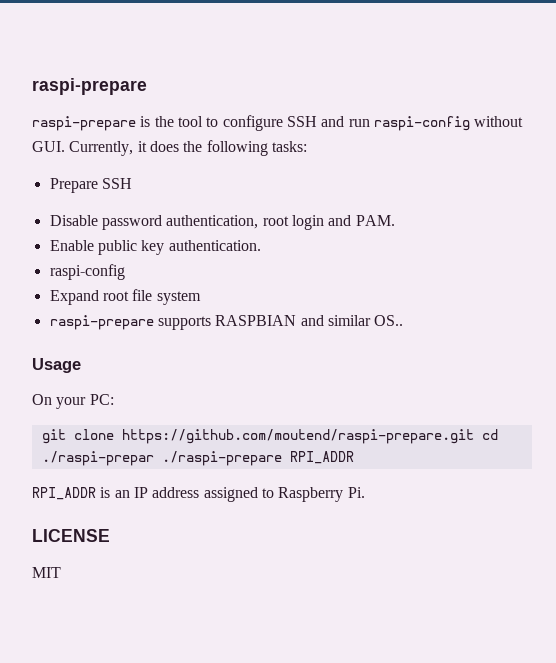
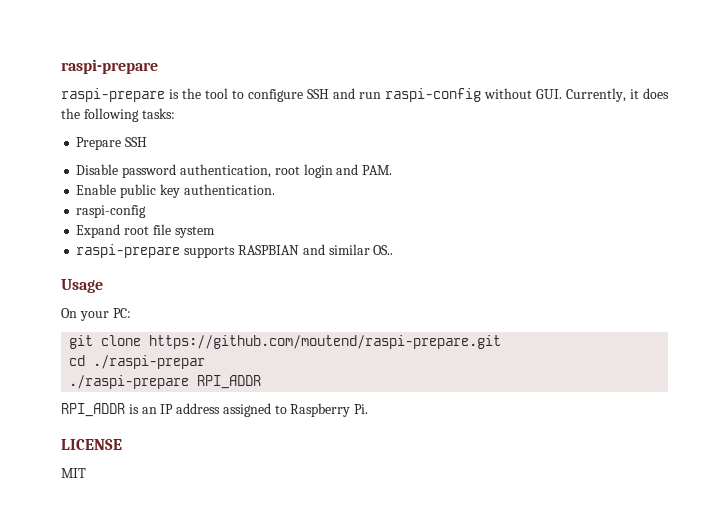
(474, 436) none -> (502, 342) //
(154, 458) none -> (206, 362) //

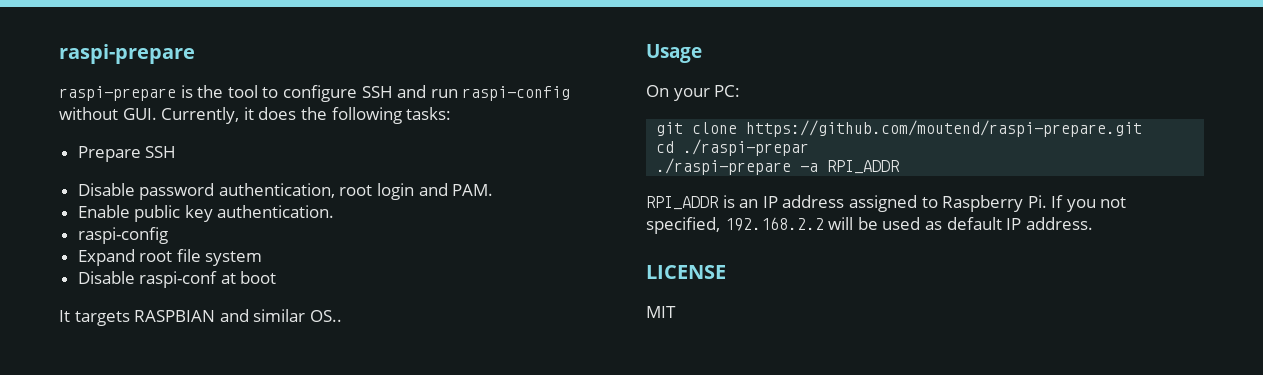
[76,244,236,258] raspi-prepare supports -> [77,271,277,288] [59,310,130,326] Disable raspi-conf at boot // It targets
(190, 382) none -> [800,163,819,172] -a
(369, 409) none -> [1051,195,1127,212] [646,217,1093,234] If you not specified, 192.168.2.2 will be used as default IP address.

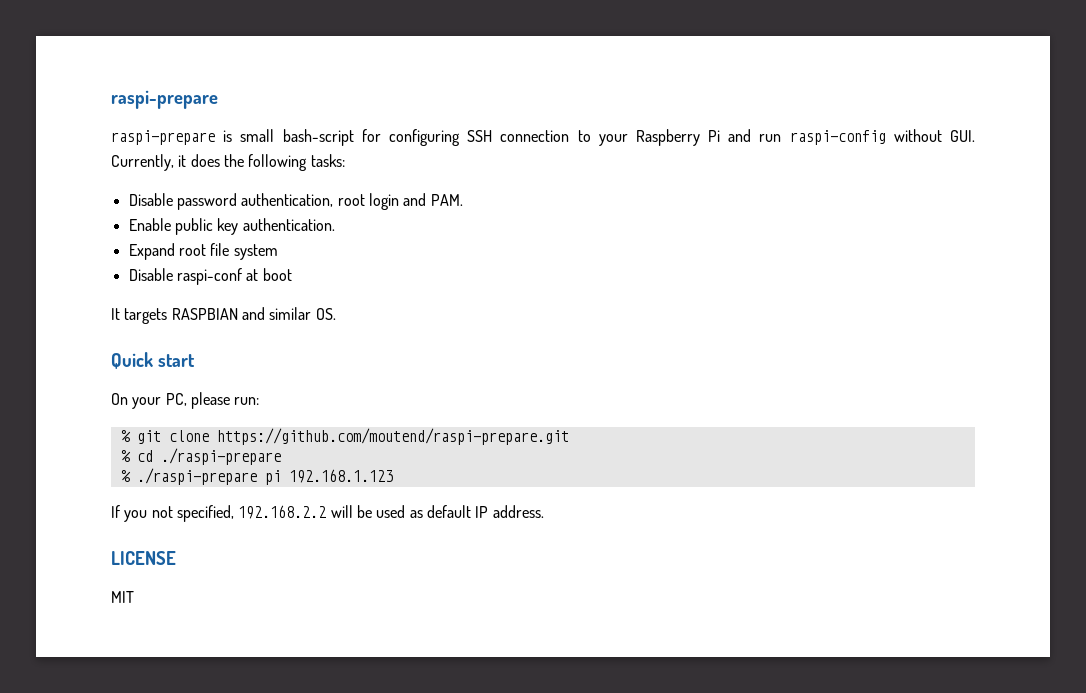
[197,85,393,102] the tool to configure SSH -> [240,129,721,146] small bash-script for configuring SSH connection to your Raspberry Pi
[77,146,177,162] // Prepare SSH -> (345, 160) none
[77,227,168,244] // raspi-config -> (335, 224) none
[309,310,342,322] [646,44,702,63] OS.. // Usage -> [315,308,336,320] [111,352,195,369] OS. // Quick start
[714,85,741,97] PC: // -> [165,392,260,409] [120,430,131,442] PC, please run: // %
[656,139,810,156] [656,158,901,175] [646,195,1047,212] cd ./raspi-prepar // ./raspi-prepare -a RPI_ADDR // RPI_ADDR is an IP address assigned to Raspberry Pi. -> [120,448,281,465] [120,468,393,485] % cd ./raspi-prepare // % ./raspi-prepare pi 192.168.1.123 //

